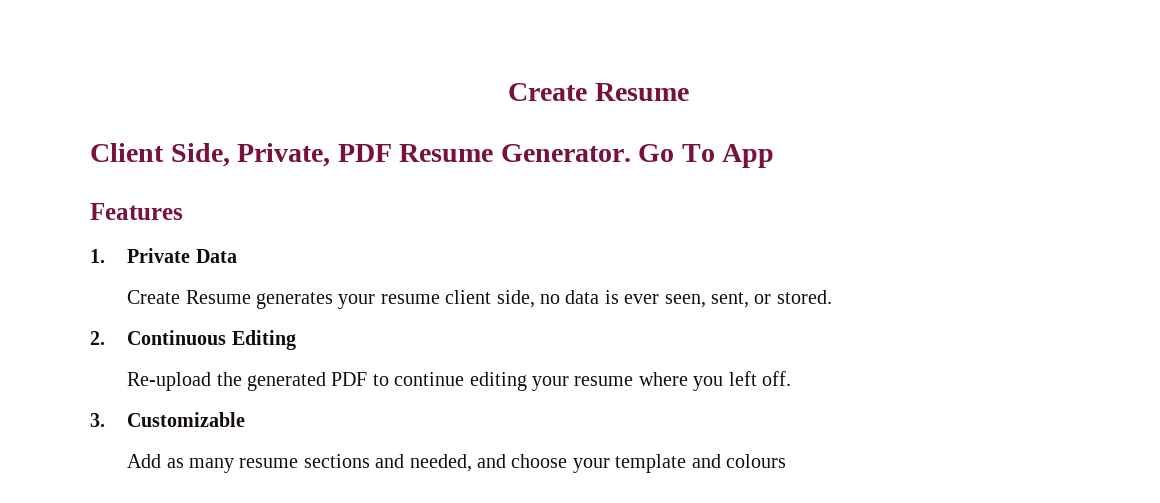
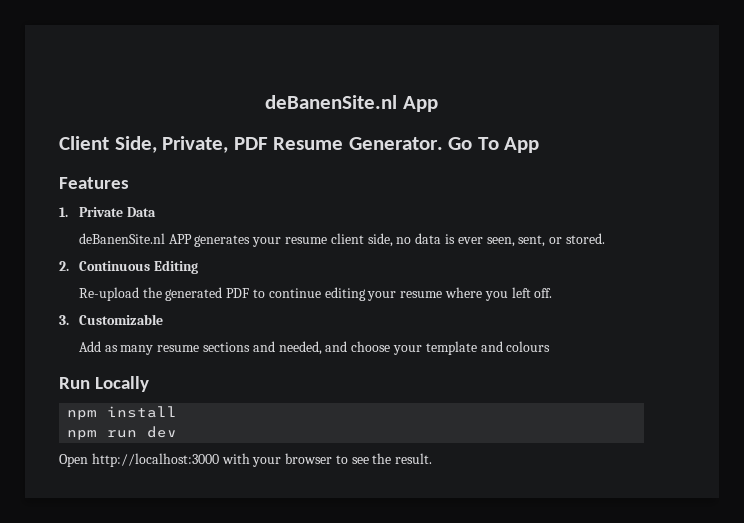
[508,83,689,101] Create Resume -> [265,95,438,112] deBanenSite.nl App
[127,290,251,304] Create Resume -> [78,233,192,244] deBanenSite.nl APP
(786, 461) none -> [59,376,149,392] [67,406,178,420] [67,426,178,440] [59,453,433,467] // Run Locally // npm install // npm run dev // Open http://localhost:3000 with your browser to see the result.

